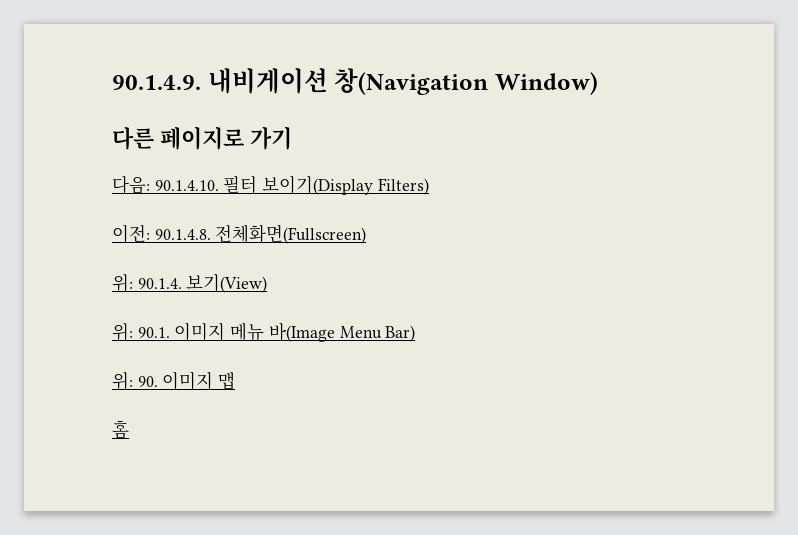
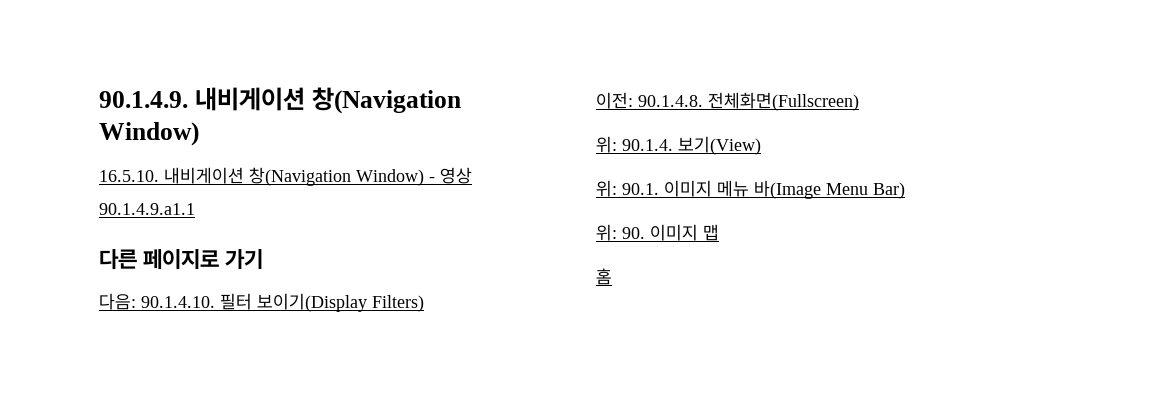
(598, 83) none -> [99,167,472,186] [99,203,195,215] // 16.5.10. 내비게이션 창(Navigation Window) - 영상 90.1.4.9.a1.1

